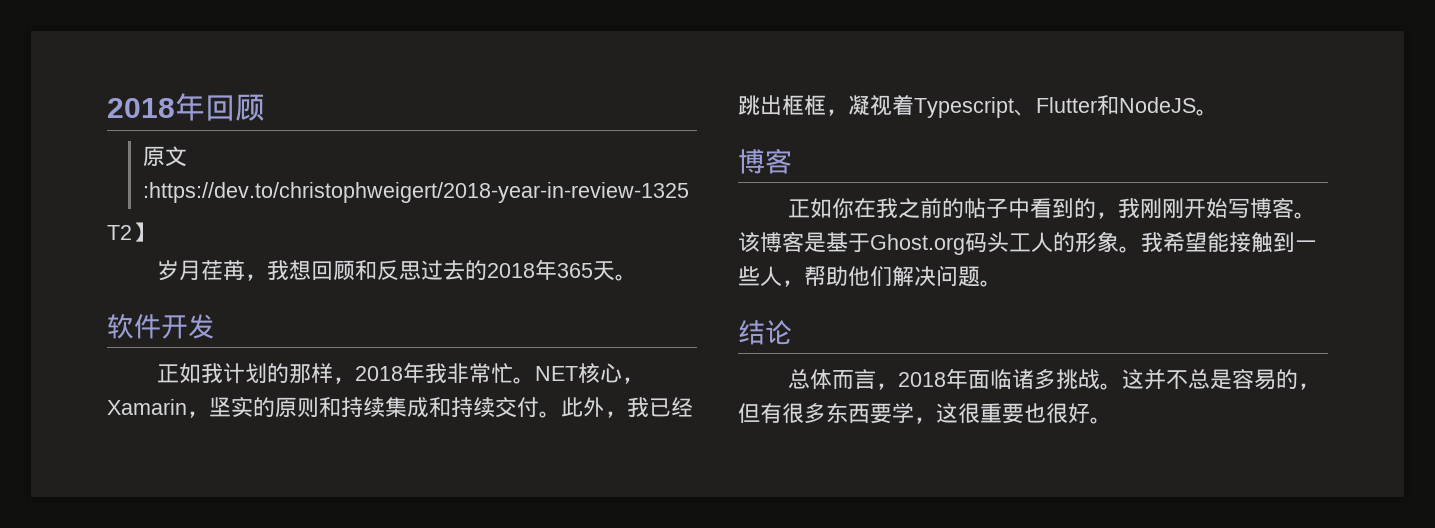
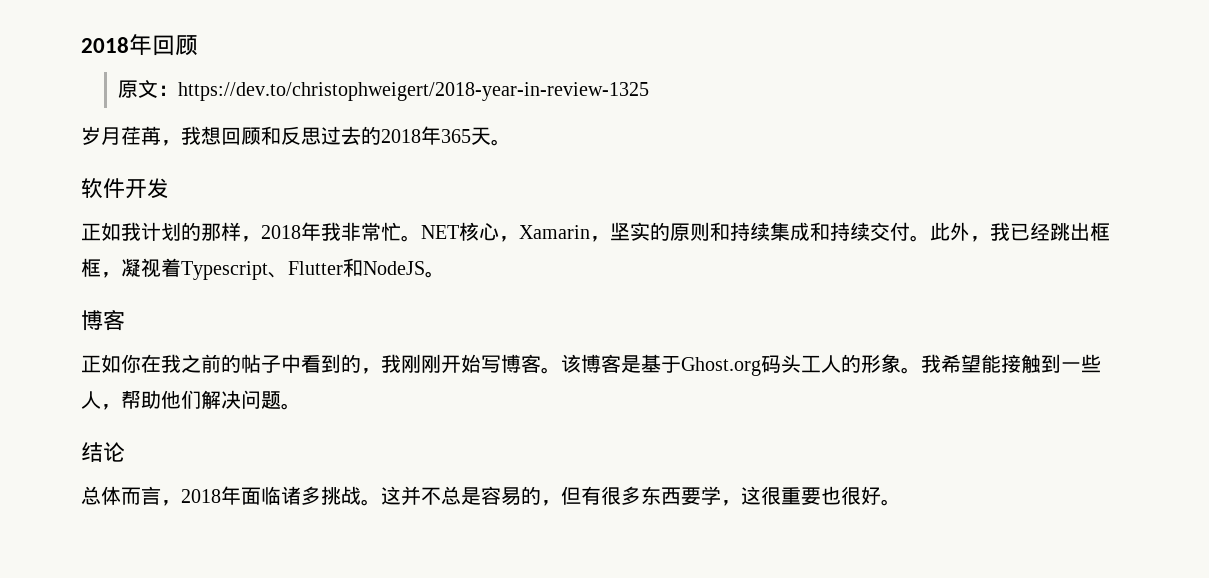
[142,182,689,203] [107,222,154,242] :https://dev.to/christophweigert/2018-year-in-review-1325 // T2】 -> [157,82,649,101] ：https://dev.to/christophweigert/2018-year-in-review-1325

